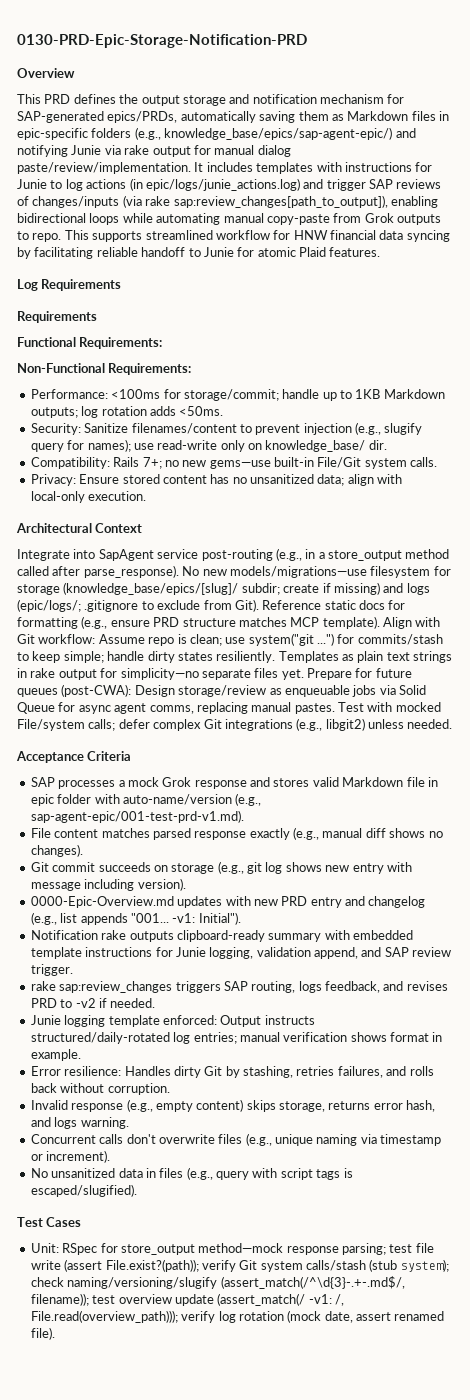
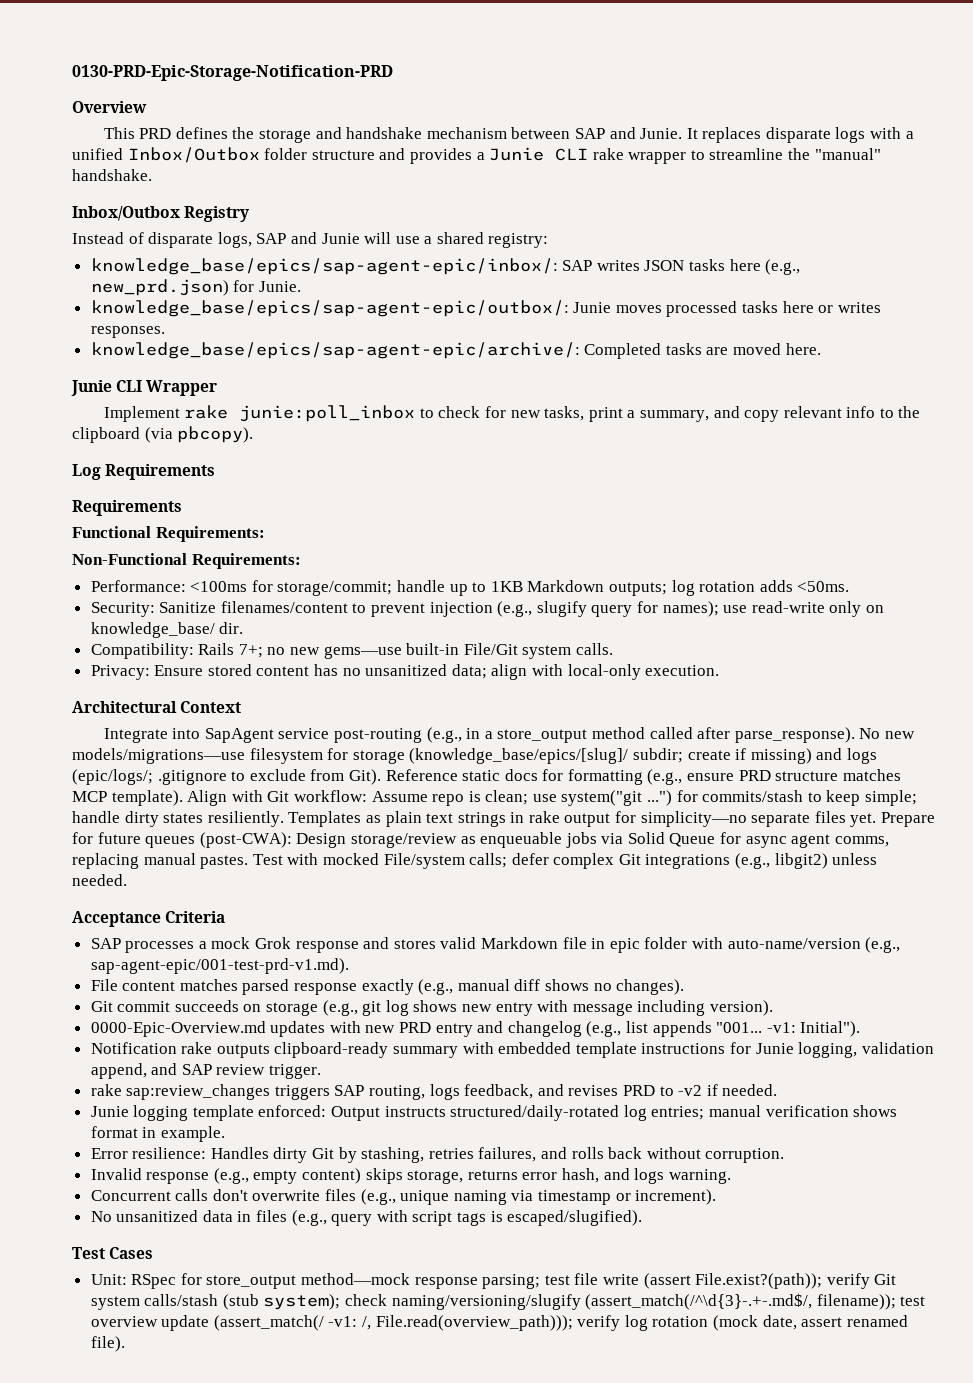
[141,95,180,106] output -> (255, 133) none
[252,94,405,104] [17,111,449,123] [17,127,416,140] [17,145,291,157] [17,162,433,174] [17,178,442,191] [17,195,438,208] [17,213,441,225] [17,230,450,242] [17,247,381,259] notification mechanism for SAP-generated epics/PRDs, automatically saving them as Markdown files in epic-specific folders (e.g., knowledge_base/epics/sap-agent-epic/) and notifying Junie via rake output for manual dialog paste/review/implementation. It includes templates with instructions for Junie to log actions (in epic/logs/junie_actions.log) and trigger SAP reviews of changes/inputs (via rake sap:review_changes[path_to_output]), enabling bidirectional loops while automating manual copy-paste from Grok outputs to repo. This supports streamlined workflow for HNW financial data syncing by facilitating reliable handoff to Junie for atomic Plaid features. -> [346,127,914,143] [72,147,881,164] [72,169,152,181] [72,206,250,222] [72,232,549,248] [90,258,801,275] [90,279,301,296] [90,300,881,317] [90,326,165,338] [90,342,821,359] [71,380,218,396] [103,405,921,422] [72,426,254,443] handshake mechanism between SAP and Junie. It replaces disparate logs with a unified Inbox/Outbox folder structure and provides a Junie CLI rake wrapper to streamline the "manual" handshake. // Inbox/Outbox Registry // Instead of disparate logs, SAP and Junie will use a shared registry: // knowledge_base/epics/sap-agent-epic/inbox/: SAP writes JSON tasks here (e.g., new_prd.json) for Junie. // knowledge_base/epics/sap-agent-epic/outbox/: Junie moves processed tasks here or writes responses. // knowledge_base/epics/sap-agent-epic/archive/: Completed tasks are moved here. // Junie CLI Wrapper // Implement rake junie:poll_inbox to check for new tasks, print a summary, and copy relevant info to the clipboard (via pbcopy).

